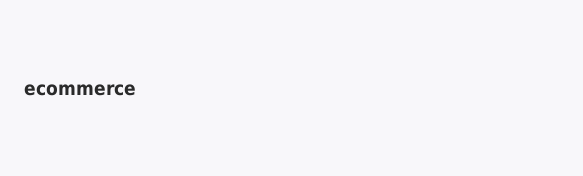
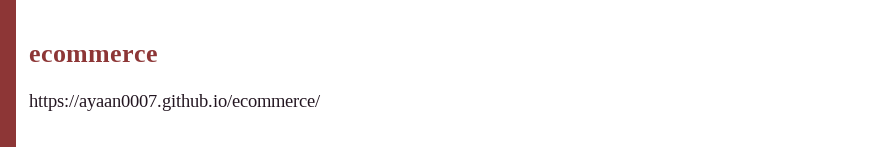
(136, 90) none -> [29,94,321,111] // https://ayaan0007.github.io/ecommerce/

